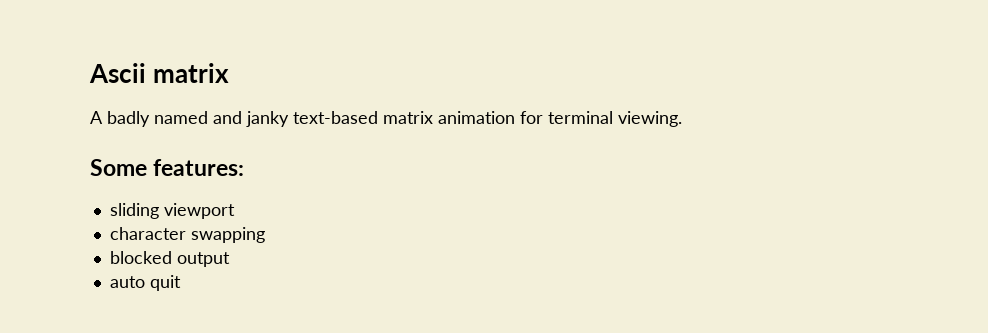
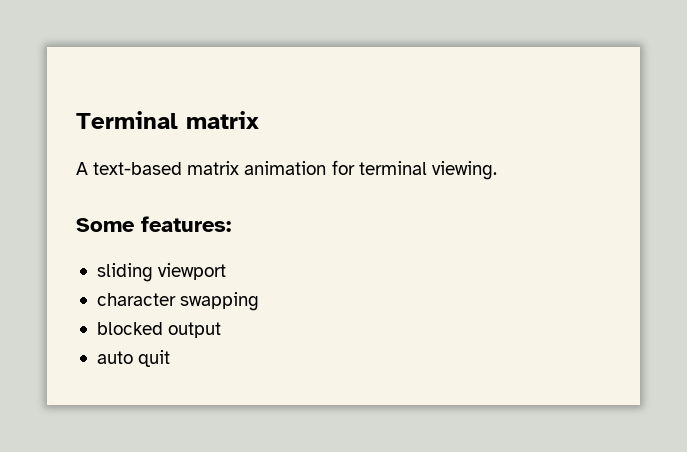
[89,63,146,83] Ascii -> [76,111,178,129] Terminal
[107,111,289,127] badly named and janky -> (88, 168) none

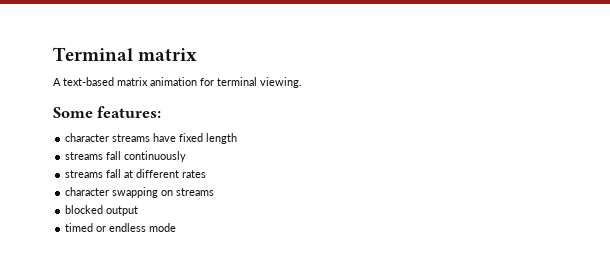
[96,263,227,282] sliding viewport -> [65,133,238,144] [65,151,187,162] [65,169,207,178] character streams have fixed length // streams fall continuously // streams fall at different rates
(260, 301) none -> [161,188,215,196] on streams
[96,350,171,367] auto quit -> [65,223,177,232] timed or endless mode

